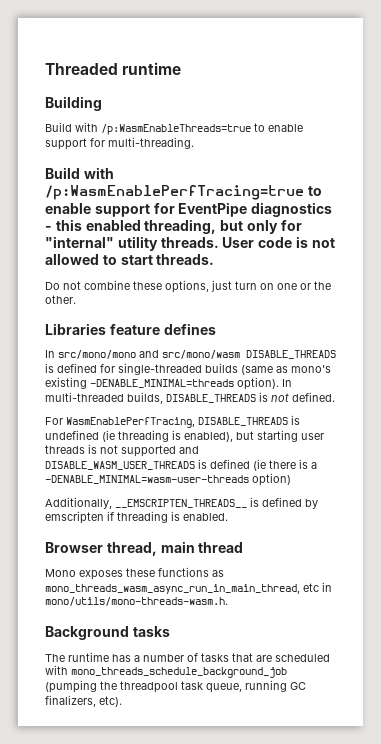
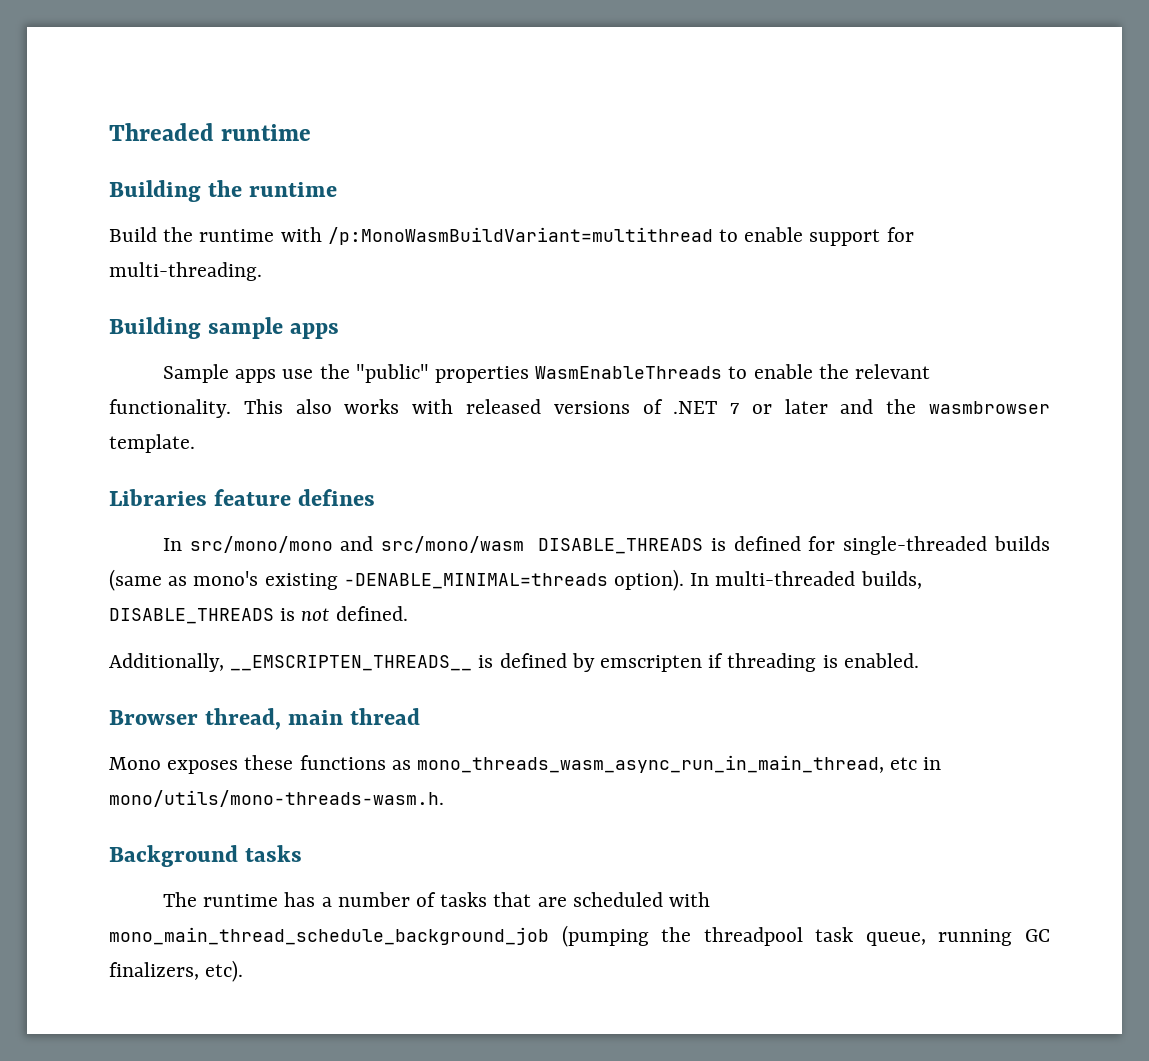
[45,122,251,135] // Build with /p:WasmEnableThreads=true -> [207,180,337,197] [109,227,713,245] the runtime // Build the runtime with /p:MonoWasmBuildVariant=multithread
[45,167,114,179] [45,185,322,200] [45,202,333,217] [45,219,302,234] [45,236,335,251] [45,254,215,265] [45,280,331,293] [45,295,76,304] Build with /p:WasmEnablePerfTracing=true to enable support for EventPipe diagnostics - this enabled threading, but only for "internal" utility threads. User code is not allowed to start threads. // Do not combine these options, just turn on one or the other. -> [109,317,339,339] [162,364,931,383] [109,399,1051,418] [109,434,195,453] Building sample apps // Sample apps use the "public" properties WasmEnableThreads to enable the relevant functionality. This also works with released versions of .NET 7 or later and the wasmbrowser template.
[45,415,300,428] [45,430,324,442] [45,444,199,457] [45,459,317,471] [45,473,291,486] // For WasmEnablePerfTracing, DISABLE_THREADS is undefined (ie threading is enabled), but starting user threads is not supported and DISABLE_WASM_USER_THREADS is defined (ie there is a -DENABLE_MINIMAL=wasm-user-threads option) -> (408, 613) none
[71,667,287,678] mono_threads_schedule_background_job -> [109,927,549,945] mono_main_thread_schedule_background_job

